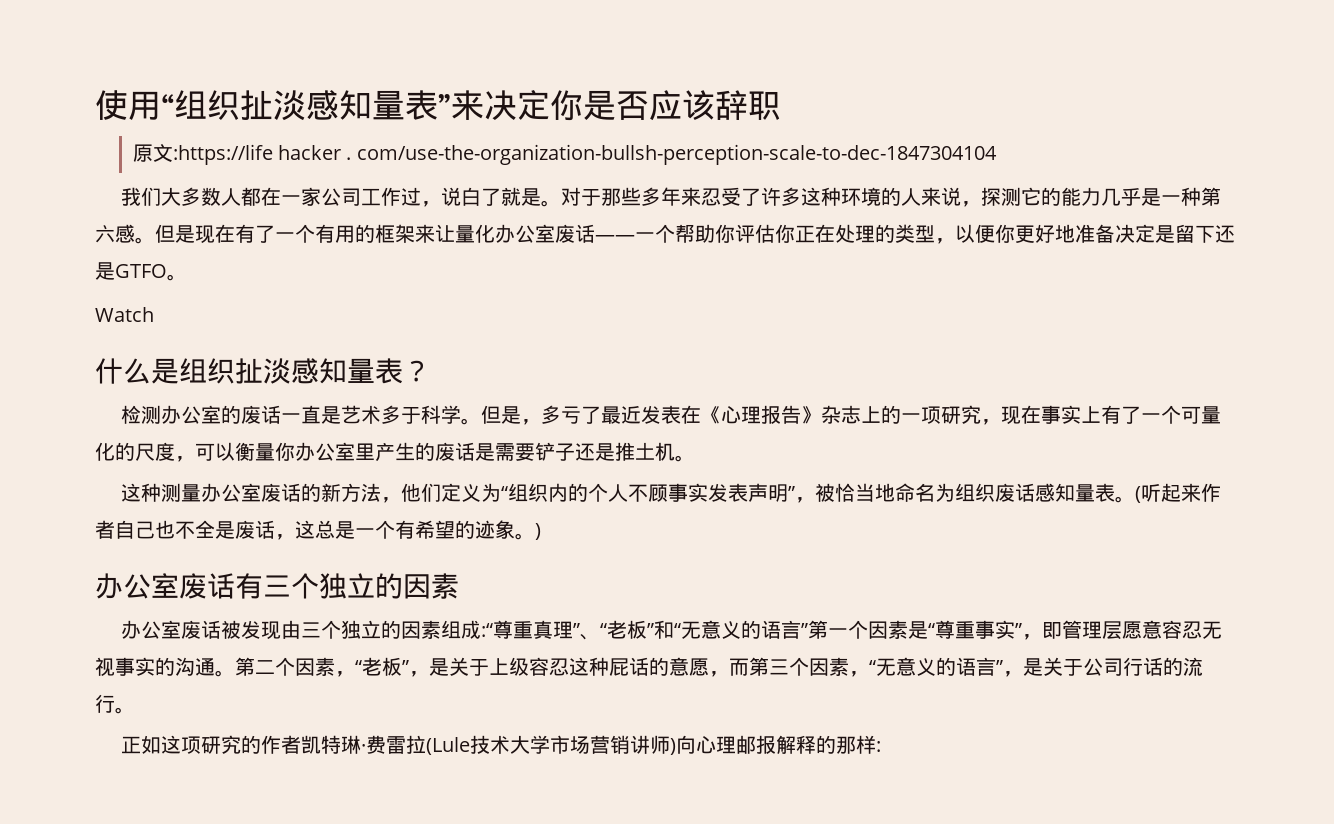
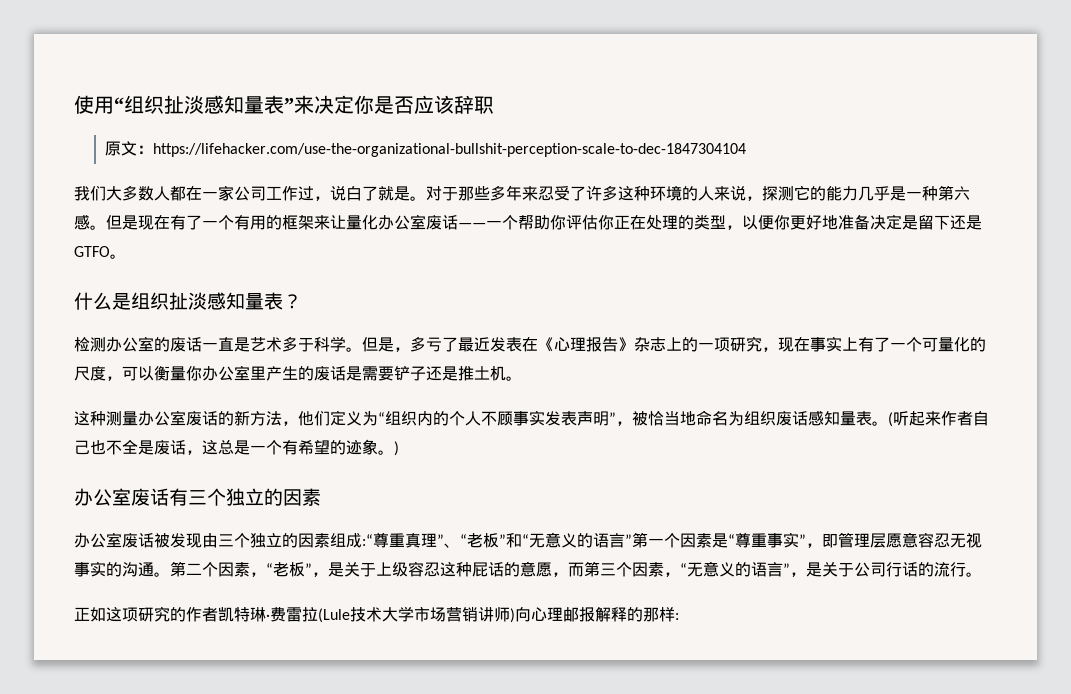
[172,144,997,165] :https://life hacker . com/use-the-organization-bullsh-perception-scale-to-dec-1847304104 -> [137,143,747,157] ：https://lifehacker.com/use-the-organizational-bullshit-perception-scale-to-dec-1847304104
[95,307,154,322] // Watch -> (126, 256) none

